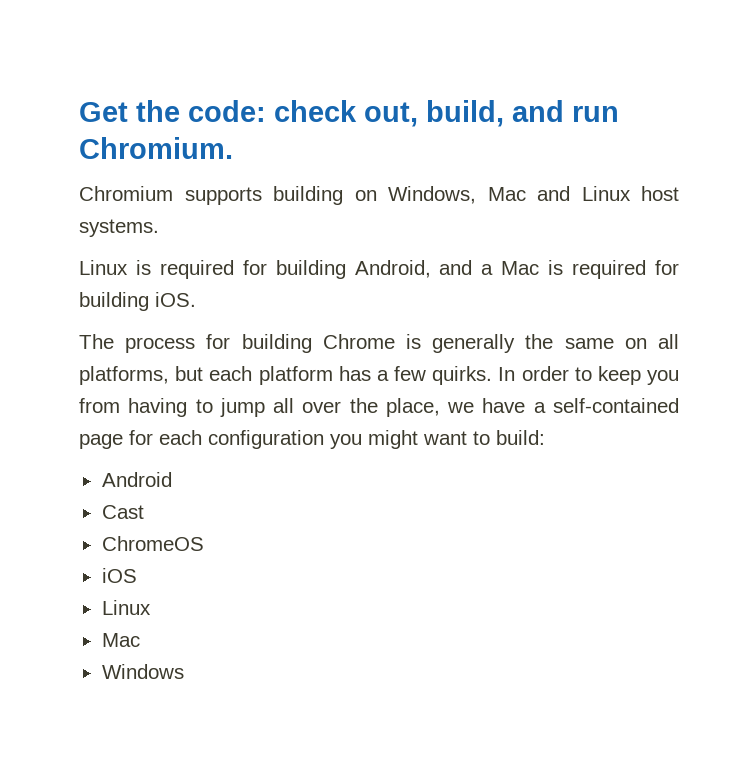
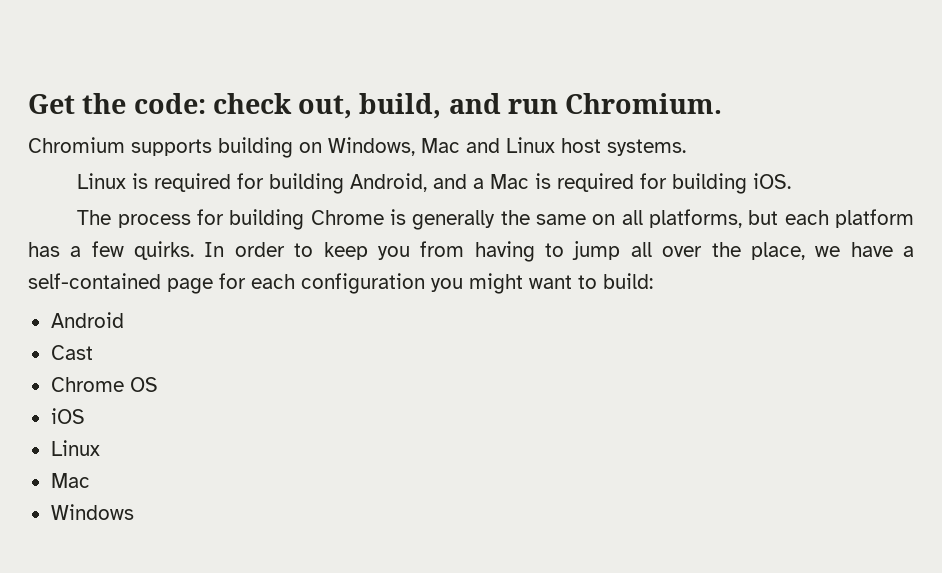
[101,536,204,551] ChromeOS -> [50,377,158,392] Chrome OS

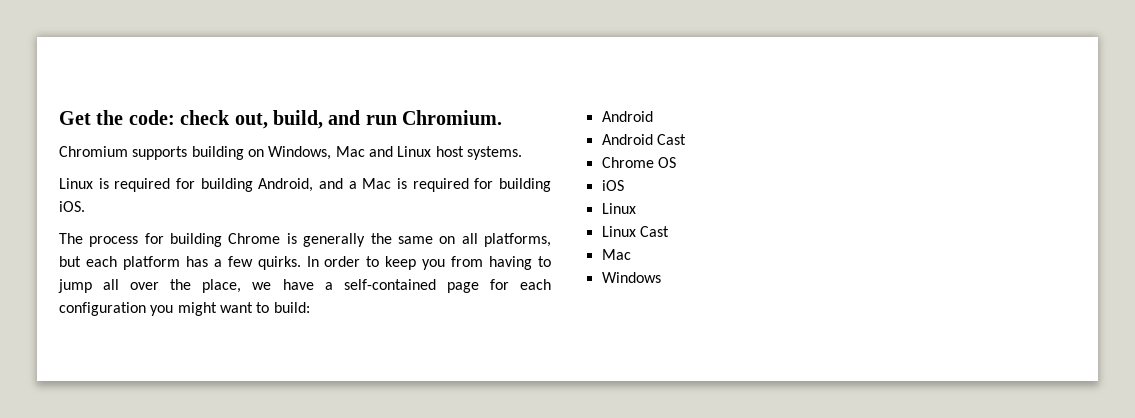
(124, 320) none -> [601,134,653,145] Android
(100, 448) none -> [601,226,669,237] // Linux Cast

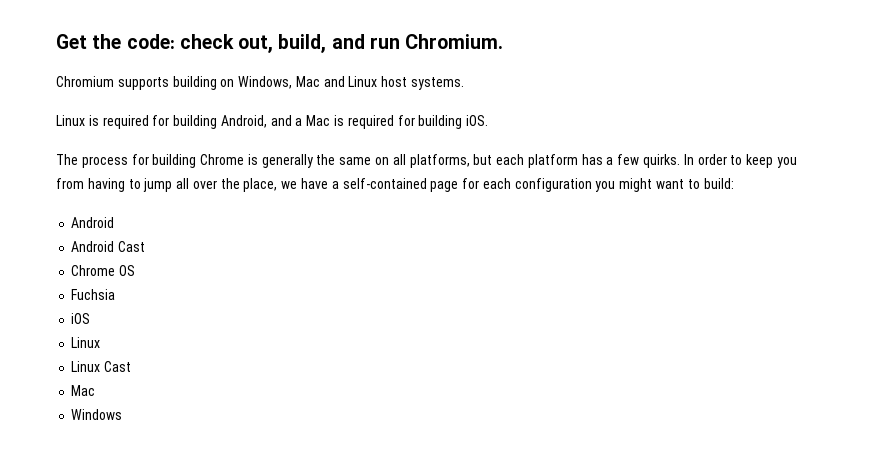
(676, 162) none -> [71,289,116,300] // Fuchsia

